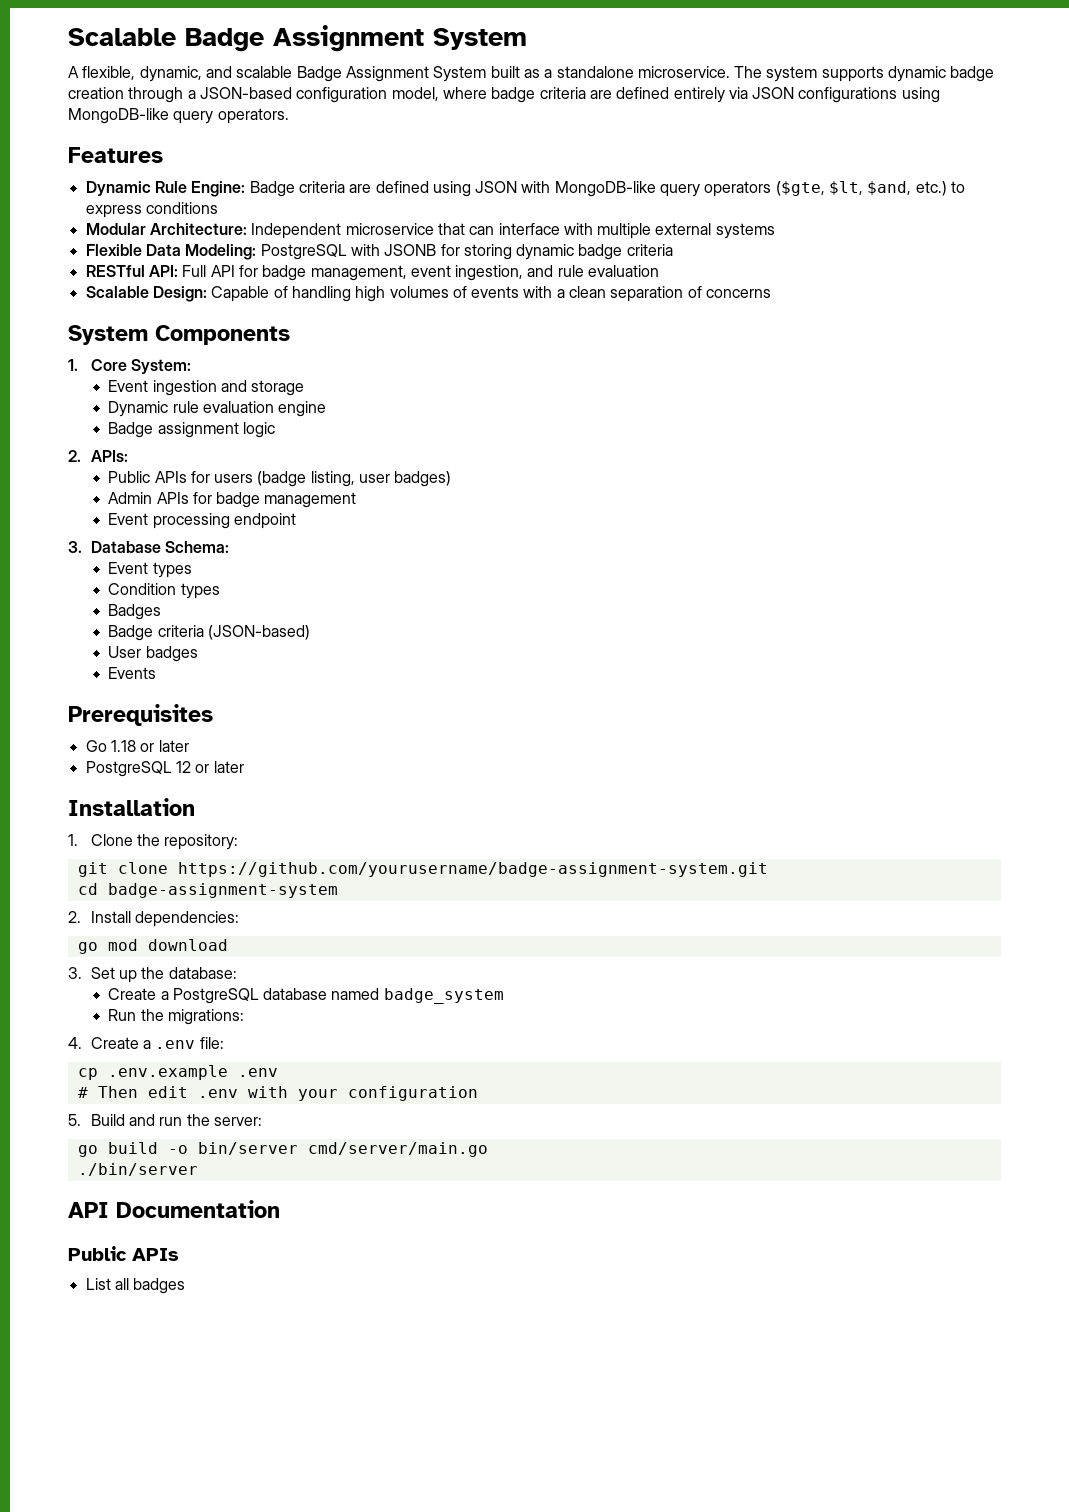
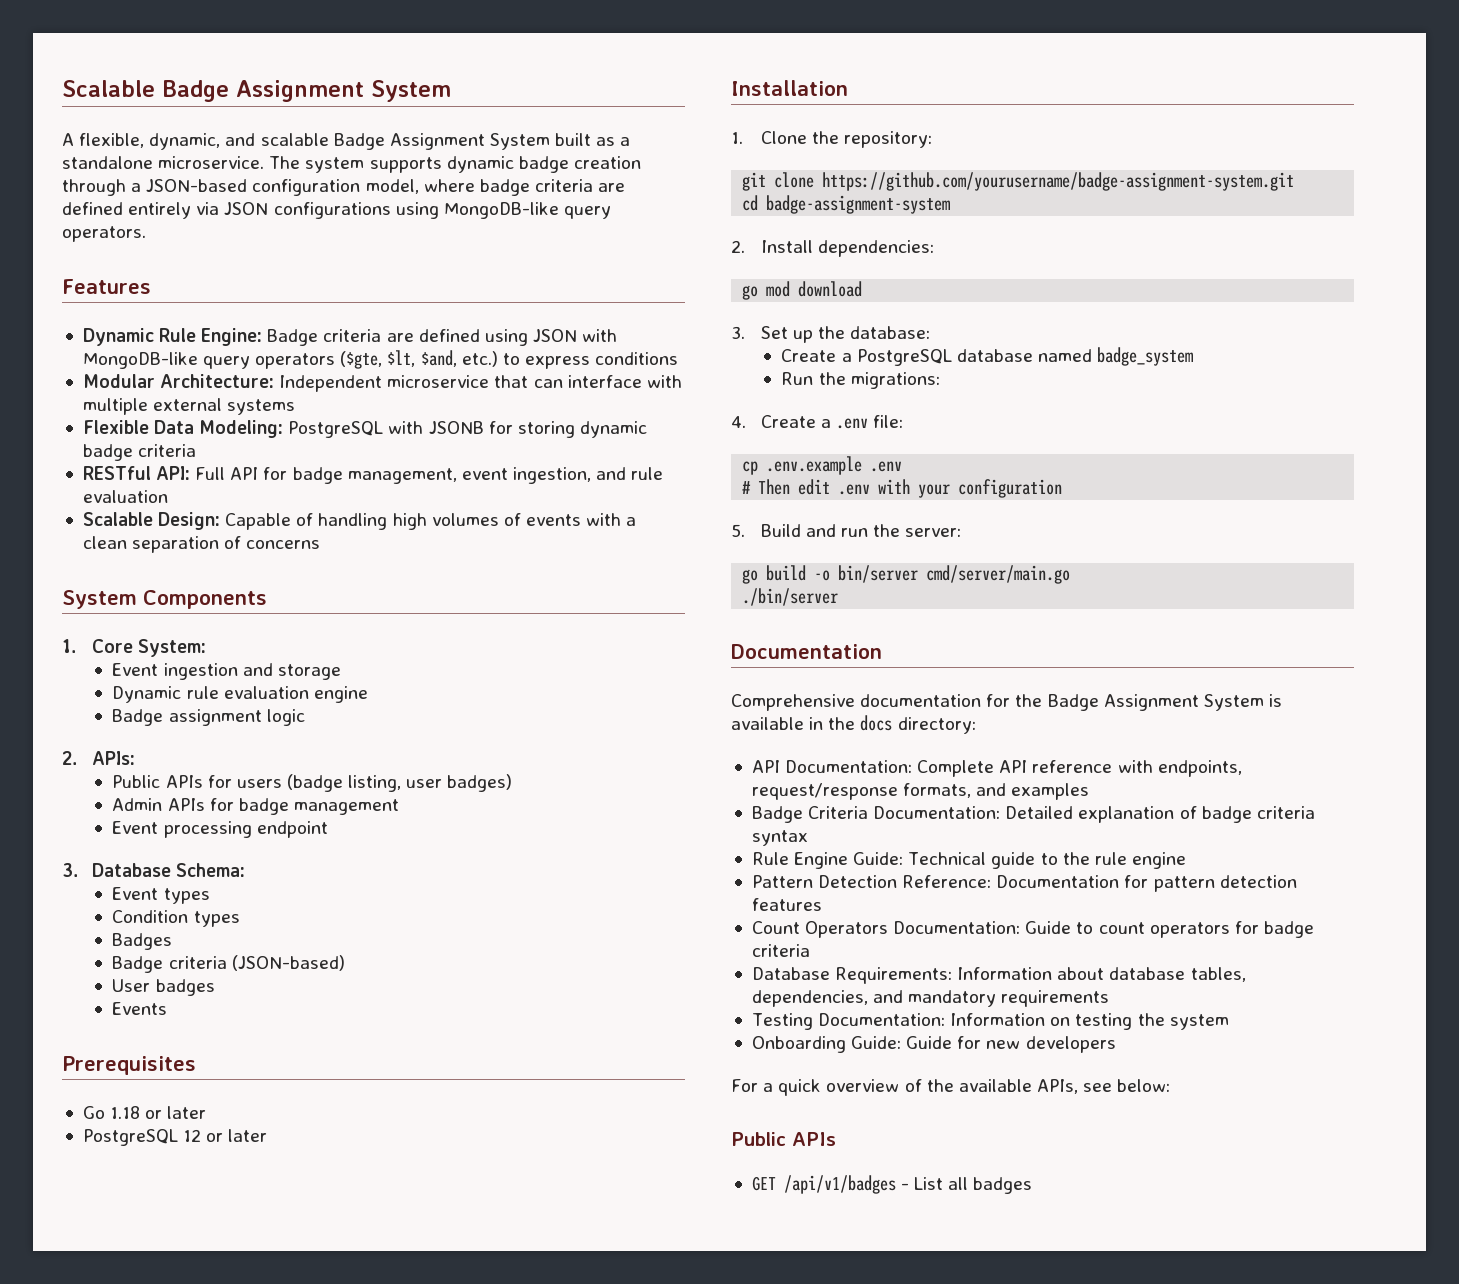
[68,1200,280,1218] API Documentation -> [731,644,882,659] [731,694,1282,711] [731,715,976,734] [751,760,1242,777] [751,783,1090,800] [751,806,1315,823] [751,830,808,846] [751,852,1186,869] [751,875,1297,892] [751,898,822,911] [751,921,1314,938] [751,944,810,957] [751,967,1246,984] [751,990,1110,1007] [751,1013,1229,1030] [751,1036,1116,1053] [731,1079,1171,1096] Documentation // Comprehensive documentation for the Badge Assignment System is available in the docs directory: // API Documentation: Complete API reference with endpoints, request/response formats, and examples // Badge Criteria Documentation: Detailed explanation of badge criteria syntax // Rule Engine Guide: Technical guide to the rule engine // Pattern Detection Reference: Documentation for pattern detection features // Count Operators Documentation: Guide to count operators for badge criteria // Database Requirements: Information about database tables, dependencies, and mandatory requirements // Testing Documentation: Information on testing the system // Onboarding Guide: Guide for new developers // For a quick overview of the available APIs, see below:
(179, 1254) none -> [751,1175,910,1194] GET /api/v1/badges -

